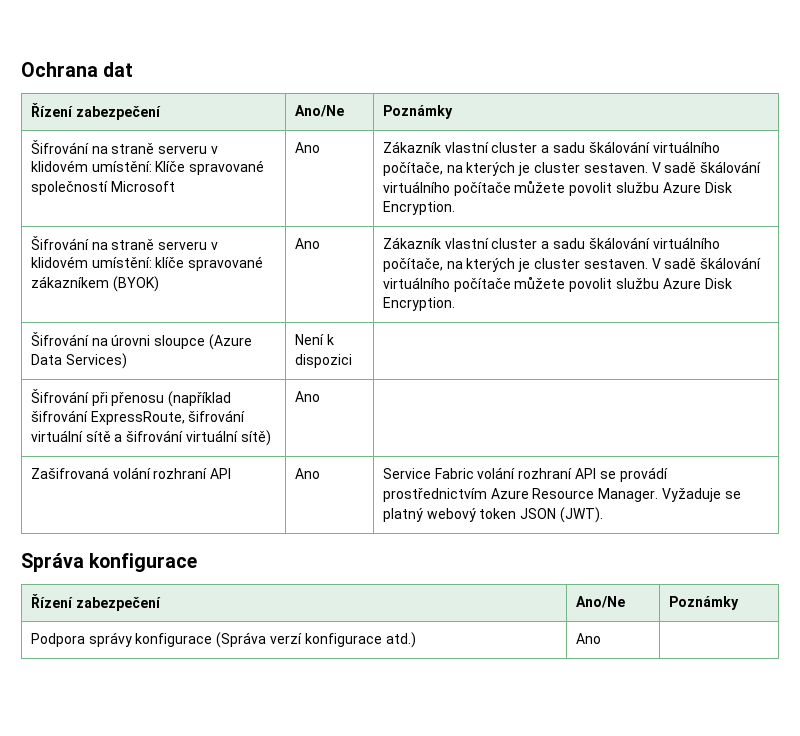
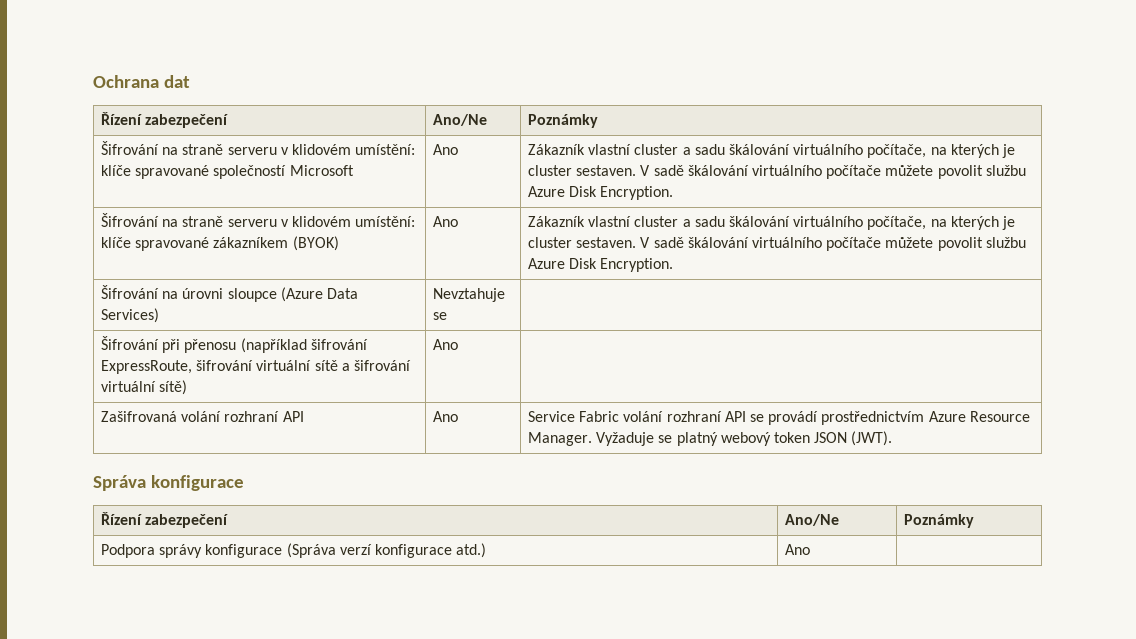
[155,161,186,172] Klíče -> [101,165,132,176] klíče
[294,334,334,345] [294,354,352,368] Není k dispozici -> [433,288,506,302] [433,312,448,320] Nevztahuje se

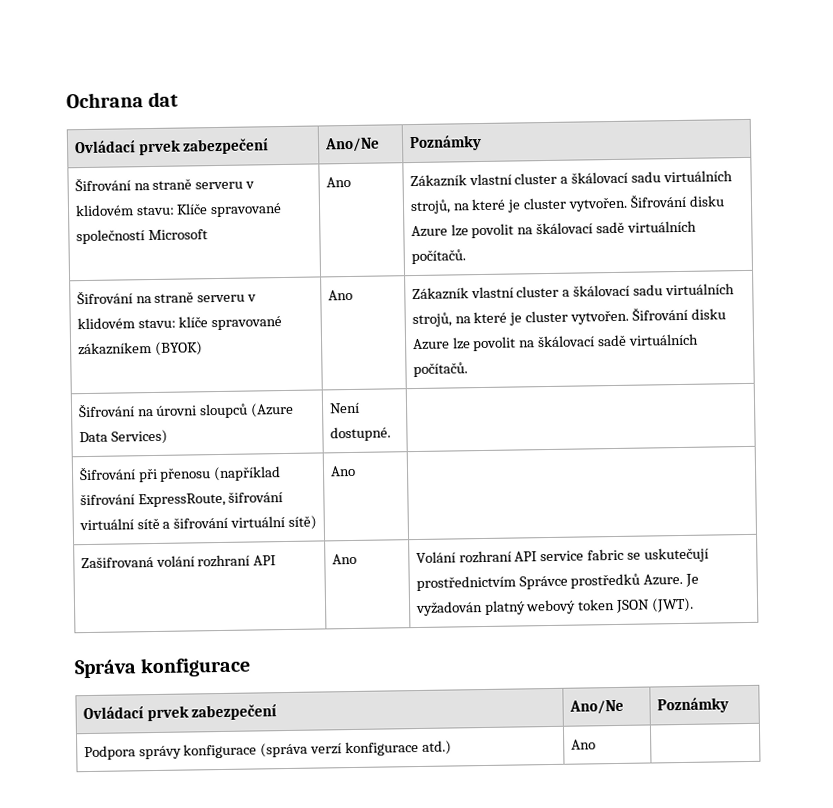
[101,112,143,125] Řízení -> [73,139,181,156] Ovládací prvek
[355,144,416,155] [101,165,132,176] umístění: klíče -> [135,203,209,216] stavu: Klíče
[694,144,1015,158] [528,165,1026,179] [528,186,674,200] [101,213,416,227] sadu škálování virtuálního počítače, na kterých je cluster sestaven. V sadě škálování virtuálního počítače můžete povolit službu Azure Disk Encryption. // Šifrování na straně serveru v klidovém umístění: -> [571,170,734,184] [409,193,726,215] [410,220,698,239] [410,249,466,265] [76,290,258,305] [76,317,176,330] škálovací sadu virtuálních strojů, na které je cluster vytvořen. Šifrování disku Azure lze povolit na škálovací sadě virtuálních počítačů. // Šifrování na straně serveru v klidovém stavu:
[694,216,1015,230] [528,237,1026,251] [528,258,674,272] sadu škálování virtuálního počítače, na kterých je cluster sestaven. V sadě škálování virtuálního počítače můžete povolit službu Azure Disk Encryption. -> [573,283,736,297] [411,306,727,328] [412,333,700,352] [412,362,468,378] škálovací sadu virtuálních strojů, na které je cluster vytvořen. Šifrování disku Azure lze povolit na škálovací sadě virtuálních počítačů.
[227,288,277,302] sloupce -> [199,403,249,419] sloupců
[433,288,506,302] [433,312,448,320] Nevztahuje se -> [328,402,360,414] [329,426,391,442] Není dostupné.
[528,411,1030,425] [528,432,673,446] Service Fabric volání rozhraní API se provádí prostřednictvím Azure Resource Manager. Vyžaduje se -> [415,547,710,564] [415,573,700,592] [415,601,483,617] Volání rozhraní API service fabric se uskutečují prostřednictvím Správce prostředků Azure. Je vyžadován
[101,512,143,525] Řízení -> [82,705,189,722] Ovládací prvek
[286,543,336,558] (Správa -> [260,742,309,758] (správa

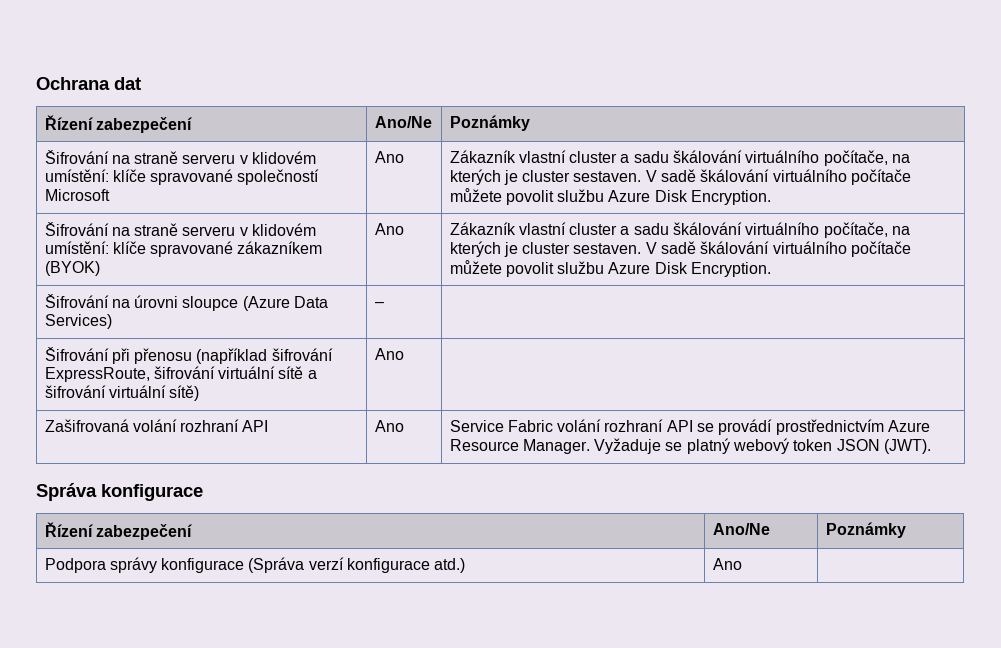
[73,139,181,156] Ovládací prvek -> [44,115,93,130] Řízení
[135,203,209,216] stavu: Klíče -> [44,169,146,182] umístění: klíče
[571,170,734,184] [409,193,726,215] [410,220,698,239] [410,249,466,265] [76,290,258,305] [76,317,176,330] škálovací sadu virtuálních strojů, na které je cluster vytvořen. Šifrování disku Azure lze povolit na škálovací sadě virtuálních počítačů. // Šifrování na straně serveru v klidovém stavu: -> [633,150,911,166] [449,169,912,185] [449,188,772,205] [44,222,317,236] [44,241,109,254] sadu škálování virtuálního počítače, na kterých je cluster sestaven. V sadě škálování virtuálního počítače můžete povolit službu Azure Disk Encryption. // Šifrování na straně serveru v klidovém umístění:
[573,283,736,297] [411,306,727,328] [412,333,700,352] [412,362,468,378] škálovací sadu virtuálních strojů, na které je cluster vytvořen. Šifrování disku Azure lze povolit na škálovací sadě virtuálních počítačů. -> [633,222,911,238] [449,241,912,257] [449,260,772,277] sadu škálování virtuálního počítače, na kterých je cluster sestaven. V sadě škálování virtuálního počítače můžete povolit službu Azure Disk Encryption.
[199,403,249,419] sloupců -> [182,296,239,311] sloupce
[328,402,360,414] [329,426,391,442] Není dostupné. -> [374,302,384,307] –
[415,547,710,564] [415,573,700,592] [415,601,483,617] Volání rozhraní API service fabric se uskutečují prostřednictvím Správce prostředků Azure. Je vyžadován -> [449,419,931,435] [449,438,683,454] Service Fabric volání rozhraní API se provádí prostřednictvím Azure Resource Manager. Vyžaduje se
[82,705,189,722] Ovládací prvek -> [44,522,93,537] Řízení
[260,742,309,758] (správa -> [248,557,305,573] (Správa

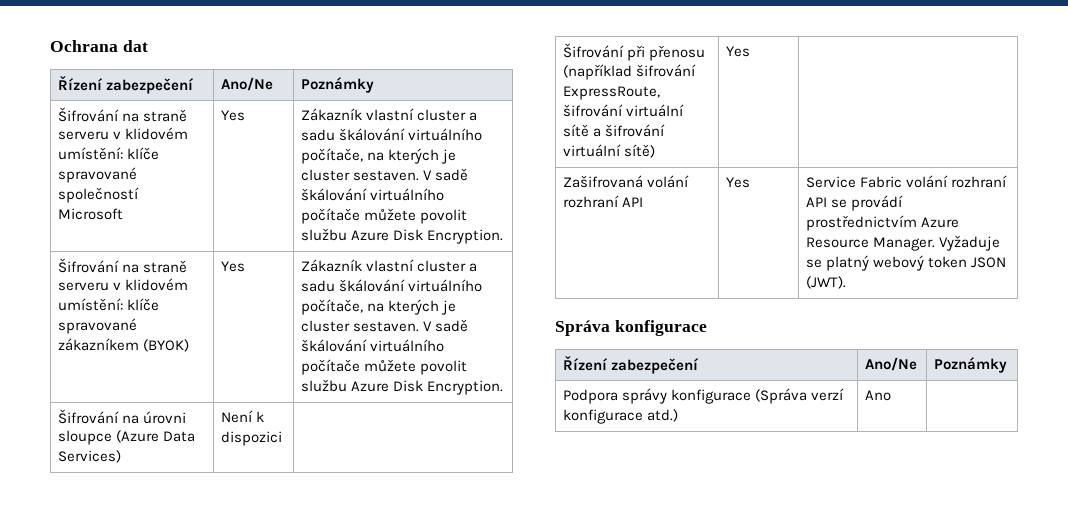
[374,151,404,163] Ano -> [221,110,246,121] Yes
[374,223,404,235] Ano -> [221,261,246,272] Yes
[374,302,384,307] – -> [221,410,265,423] [221,431,283,446] Není k dispozici
[374,348,404,360] Ano -> [726,46,751,57] Yes
[374,420,404,432] Ano -> [726,177,751,188] Yes

